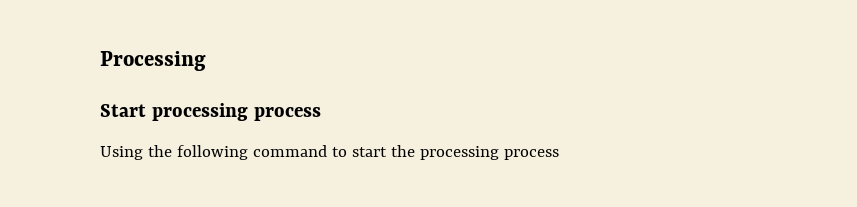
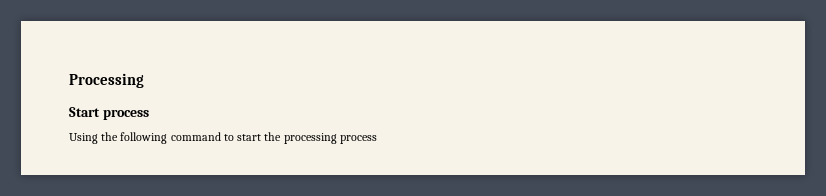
[151,103,248,121] processing -> (100, 112) none

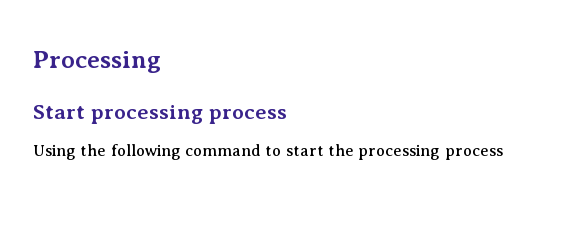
(100, 112) none -> [90,105,203,124] processing

